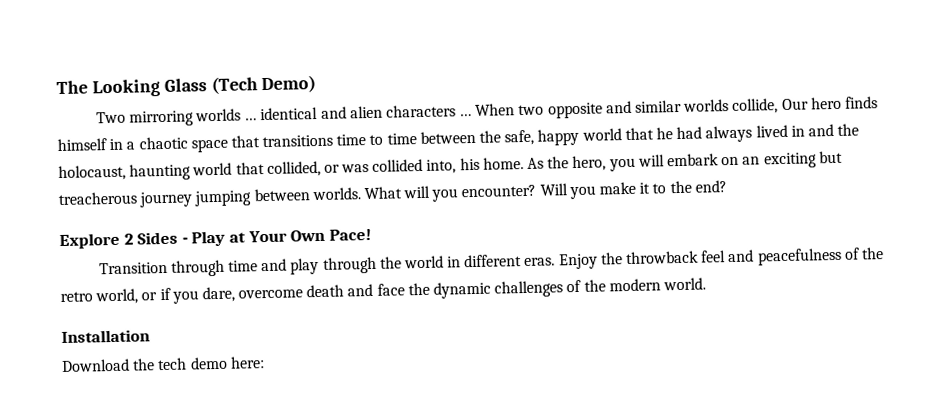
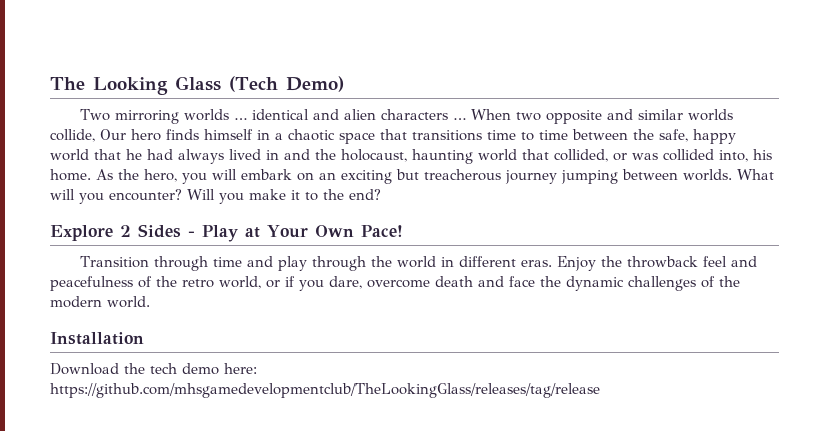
(265, 362) none -> [50,383,600,398] https://github.com/mhsgamedevelopmentclub/TheLookingGlass/releases/tag/release

